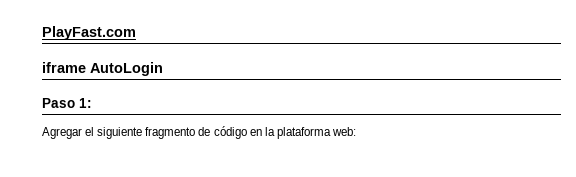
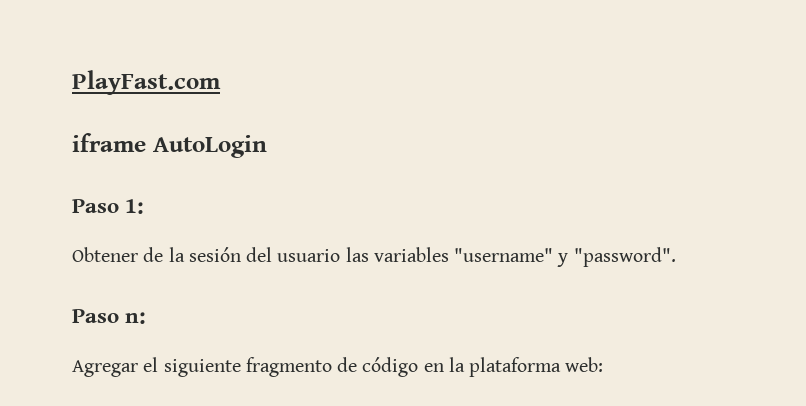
(92, 103) none -> [72,247,676,267] [72,309,147,324] // Obtener de la sesión del usuario las variables "username" y "password". // Paso n:

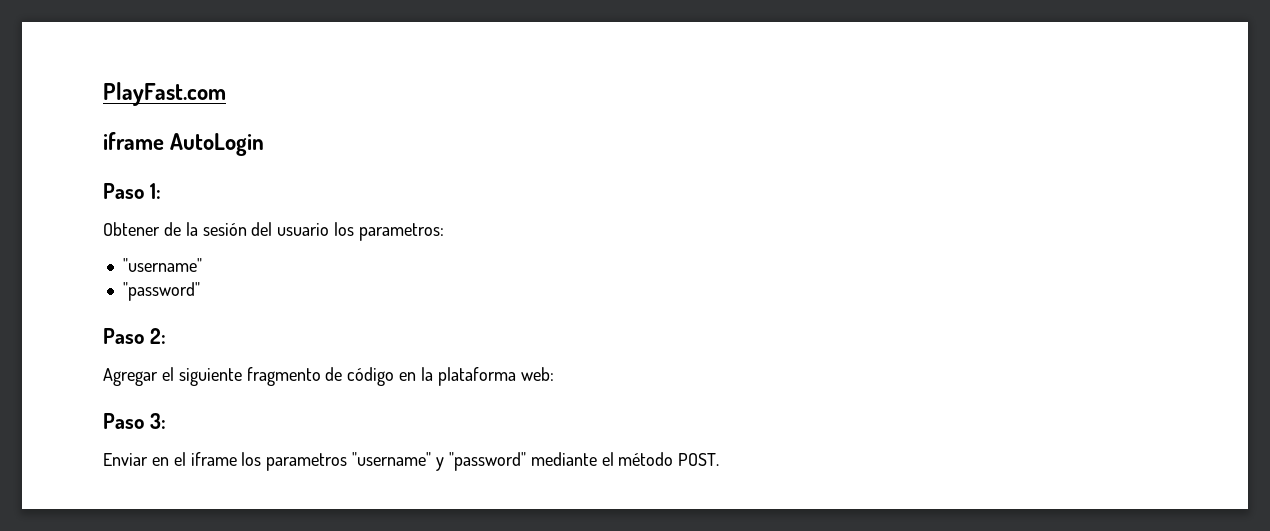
[345,247,676,267] [72,309,147,324] las variables "username" y "password". // Paso n: -> [334,222,445,241] [122,258,202,272] [122,282,200,301] [103,328,166,344] los parametros: // "username" // "password" // Paso 2:
(604, 364) none -> [103,413,166,429] [103,452,720,471] // Paso 3: // Enviar en el iframe los parametros "username" y "password" mediante el método POST.

